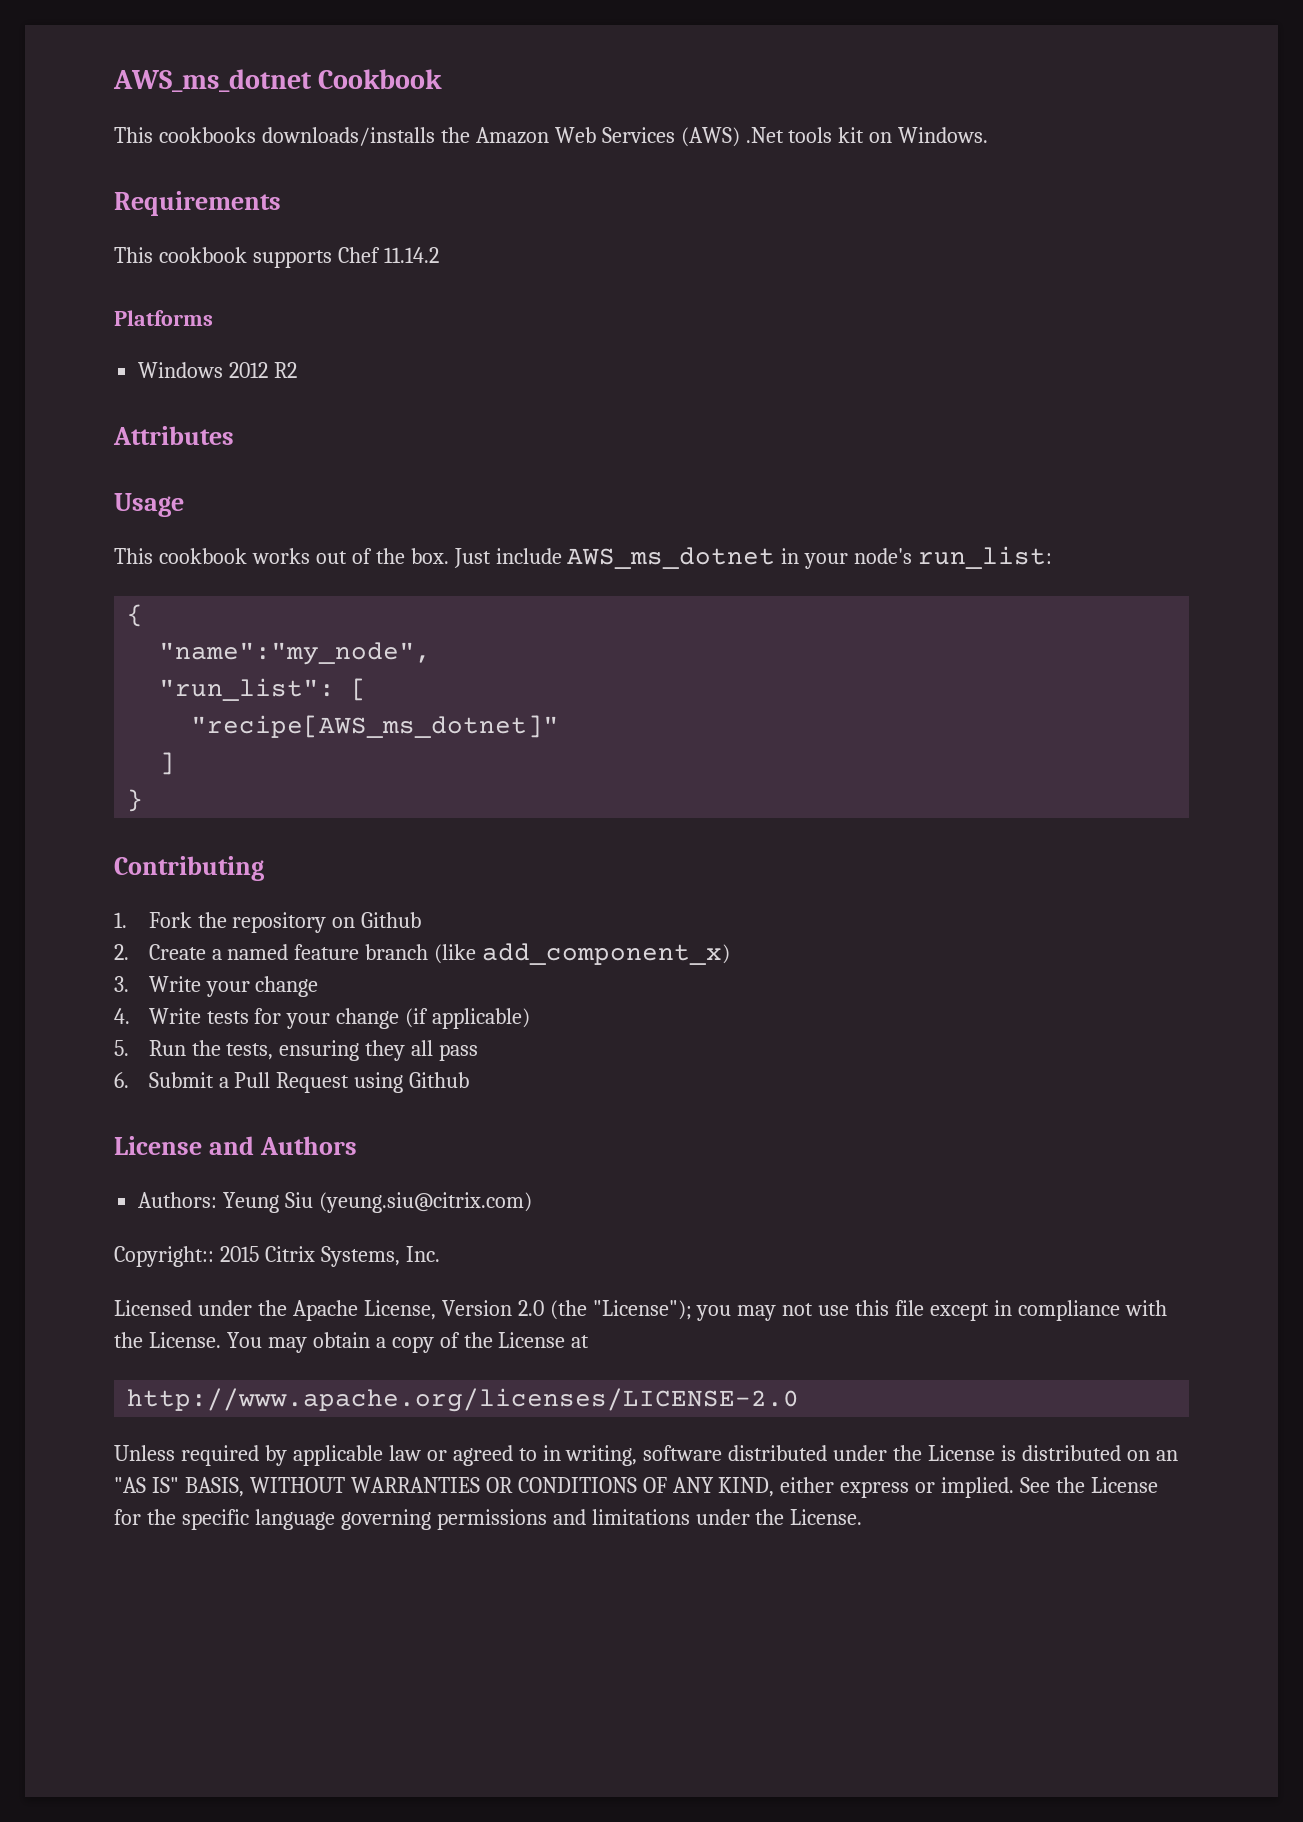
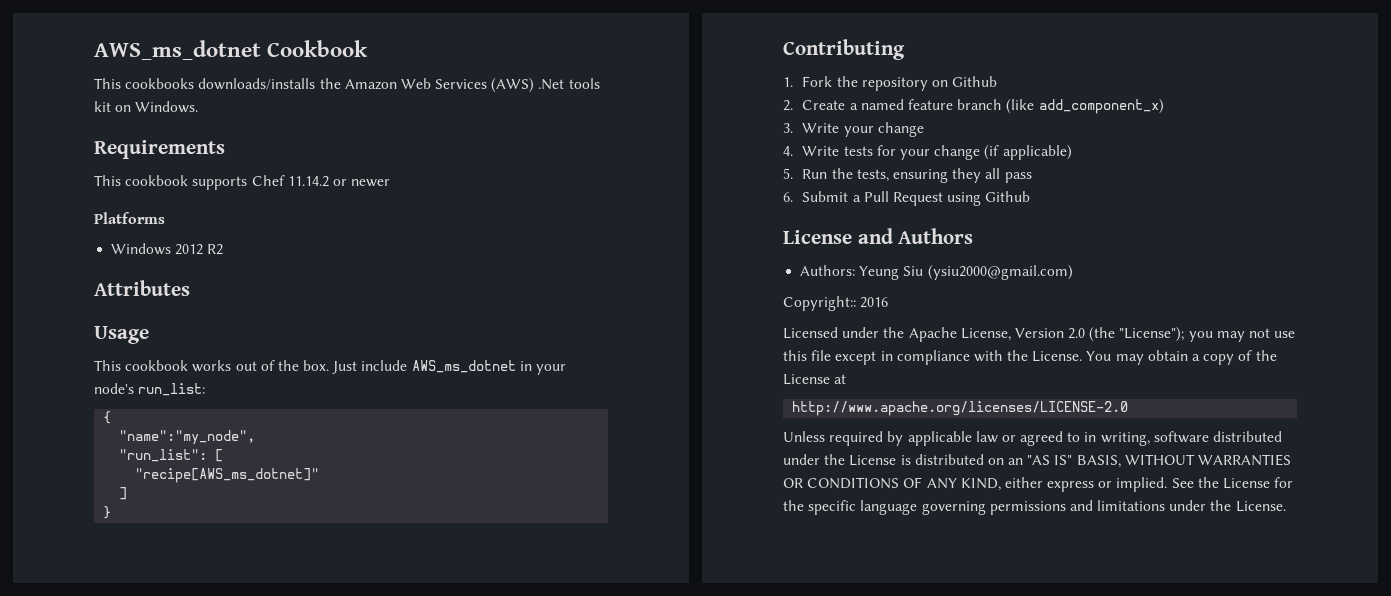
(439, 255) none -> [332,179,391,187] or newer
[319,1192,533,1213] (yeung.siu@citrix.com) -> [927,265,1073,280] (ysiu2000@gmail.com)
[219,1246,440,1267] 2015 Citrix Systems, Inc. -> [860,297,889,308] 2016

